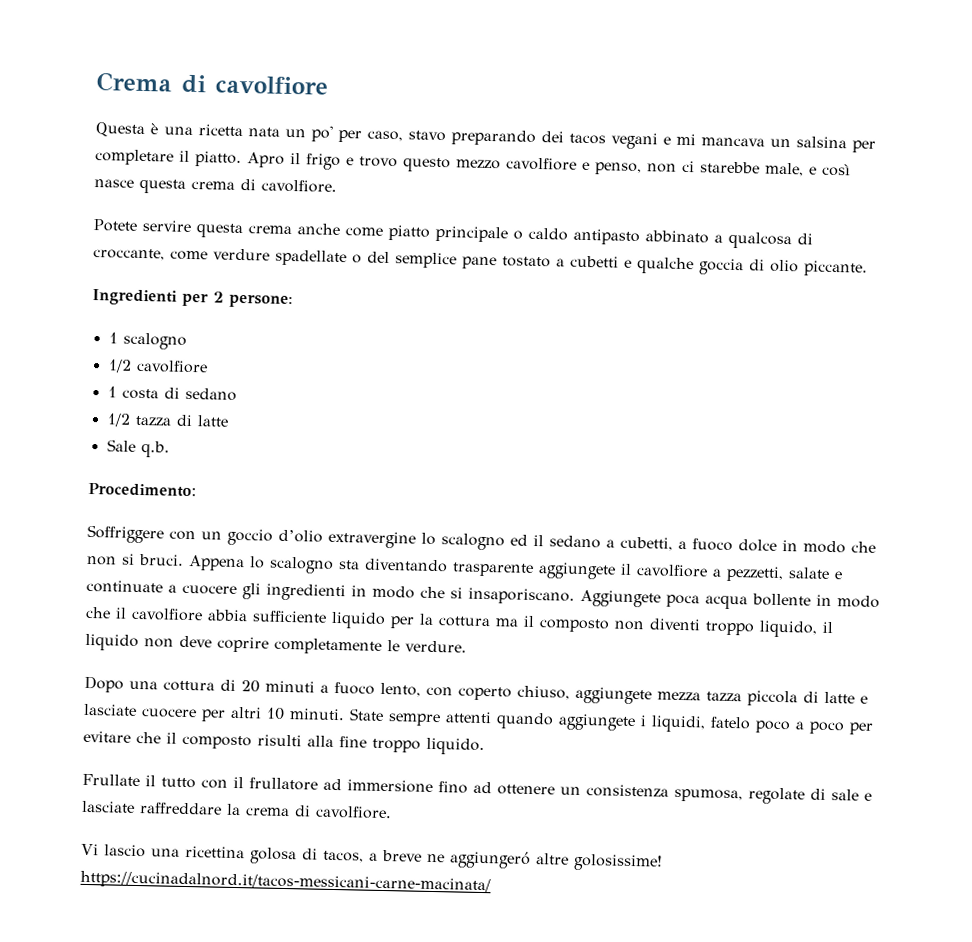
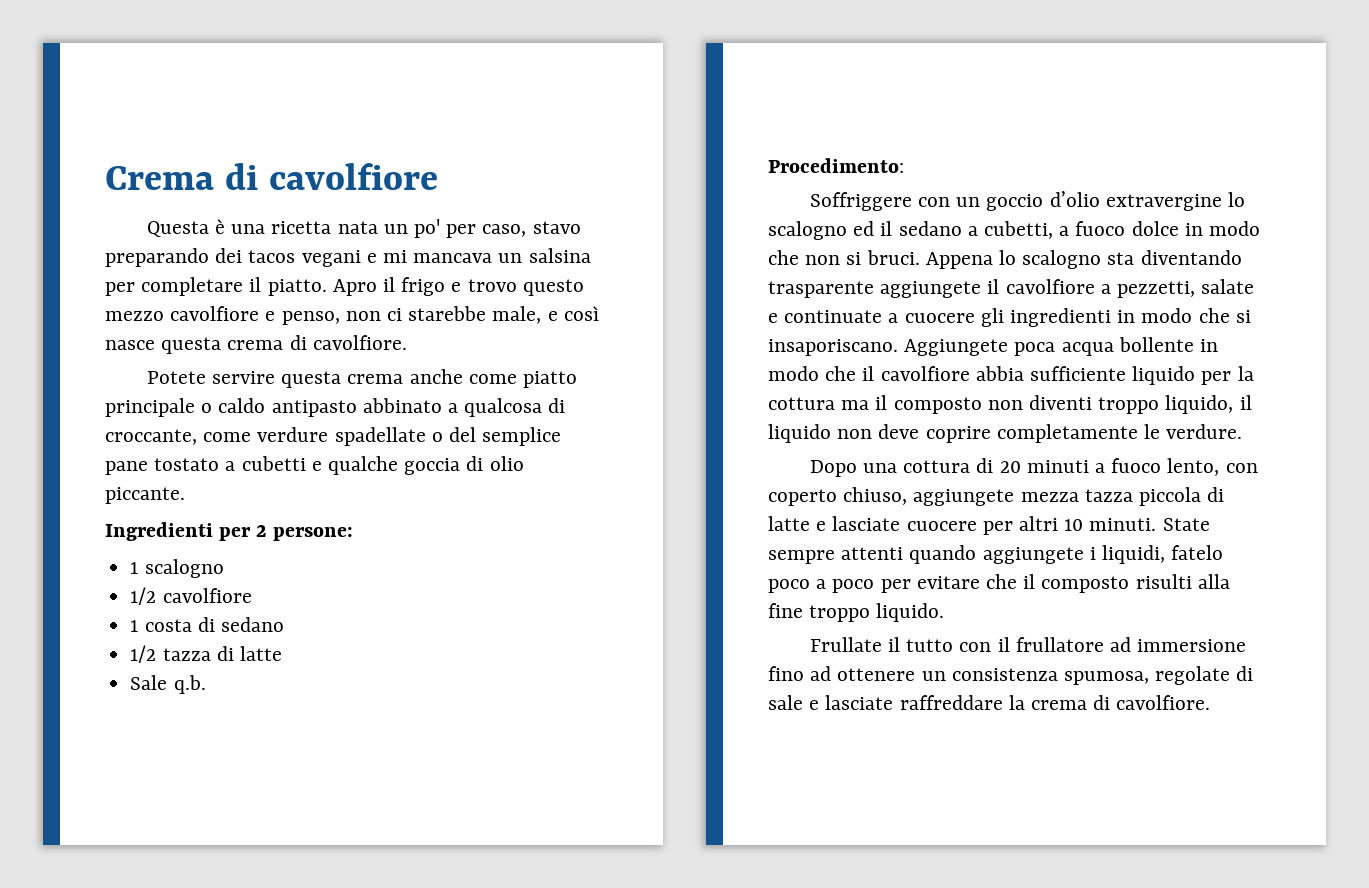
[81,843,663,872] [80,870,491,895] // Vi lascio una ricettina golosa di tacos, a breve ne aggiungeró altre golosissime! https://cucinadalnord.it/tacos-messicani-carne-macinata/ -> (1211, 702) none

